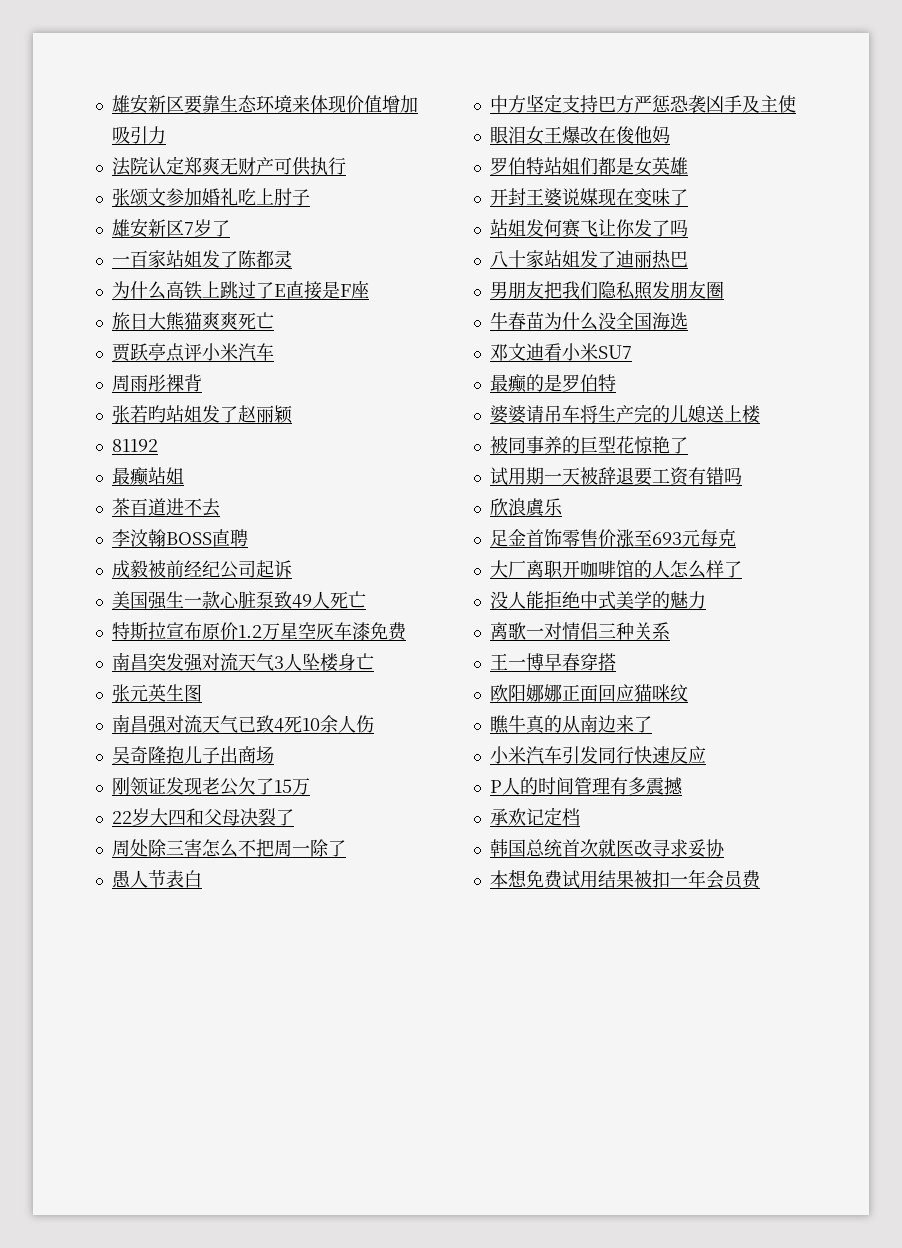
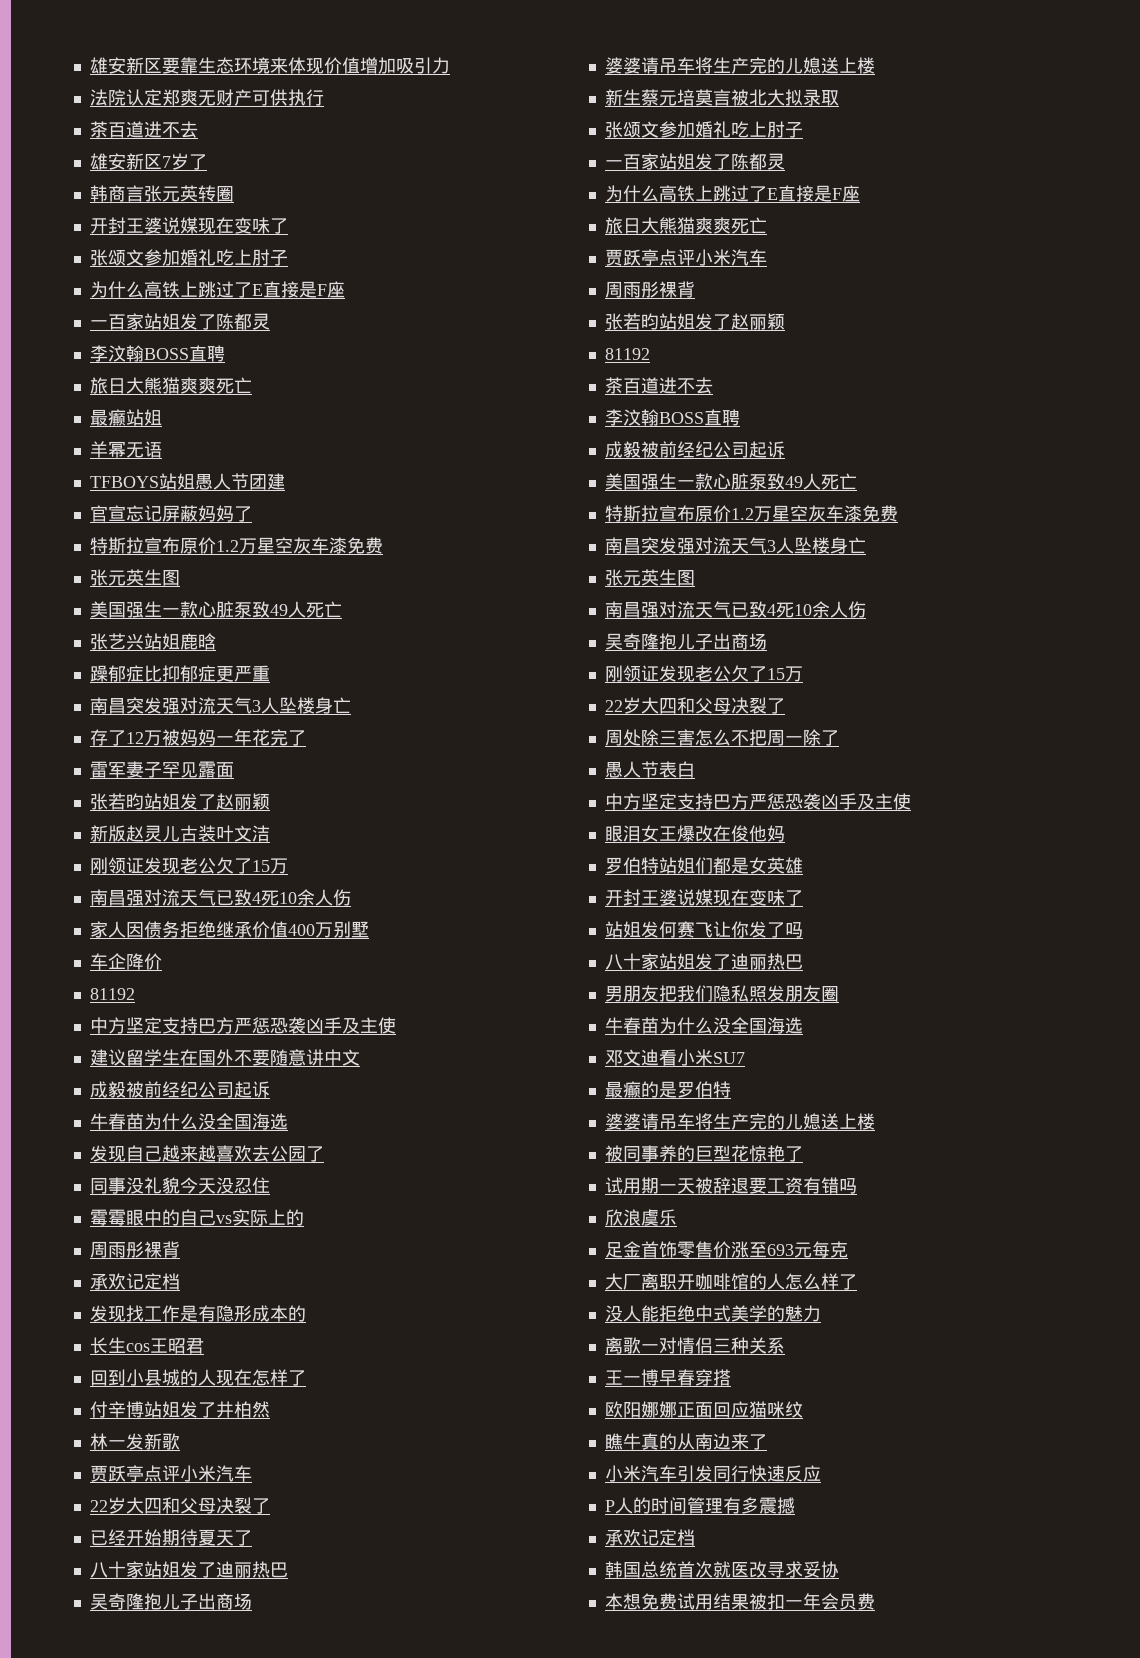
[111,188,310,207] [111,218,230,238] // 张颂文参加婚礼吃上肘子 // 雄安新区7岁了 -> [89,121,198,138] [89,153,207,170] [89,185,234,202] [89,217,288,234] [89,249,288,266] [89,281,345,298] [89,313,270,330] [89,345,225,362] [89,377,252,394] [89,409,162,426] [89,441,162,458] [89,473,285,490] [89,505,252,522] [89,537,383,554] [89,569,180,586] [89,601,342,618] [89,633,216,650] [89,665,270,682] [89,697,351,714] [89,729,306,746] [89,761,234,778] [89,793,270,810] [89,825,270,842] [89,857,288,874] [89,889,351,906] [89,921,369,938] [89,953,162,970] [89,988,135,1000] [89,1017,396,1034] [89,1049,360,1066] [89,1081,270,1098] [89,1113,288,1130] [89,1145,324,1162] [89,1177,270,1194] [89,1209,304,1226] [89,1241,180,1258] [89,1273,180,1290] [89,1305,306,1322] [89,1337,204,1354] [89,1369,306,1386] [89,1401,270,1418] [89,1433,180,1450] [89,1465,252,1482] [89,1497,270,1514] [89,1529,252,1546] [89,1561,288,1578] [89,1593,252,1610] [604,57,875,74] [604,89,839,106] [604,121,803,138] // 茶百道进不去 // 雄安新区7岁了 // 韩商言张元英转圈 // 开封王婆说媒现在变味了 // 张颂文参加婚礼吃上肘子 // 为什么高铁上跳过了E直接是F座 // 一百家站姐发了陈都灵 // 李汶翰BOSS直聘 // 旅日大熊猫爽爽死亡 // 最癫站姐 // 羊幂无语 // TFBOYS站姐愚人节团建 // 官宣忘记屏蔽妈妈了 // 特斯拉宣布原价1.2万星空灰车漆免费 // 张元英生图 // 美国强生一款心脏泵致49人死亡 // 张艺兴站姐鹿晗 // 躁郁症比抑郁症更严重 // 南昌突发强对流天气3人坠楼身亡 // 存了12万被妈妈一年花完了 // 雷军妻子罕见露面 // 张若昀站姐发了赵丽颖 // 新版赵灵儿古装叶文洁 // 刚领证发现老公欠了15万 // 南昌强对流天气已致4死10余人伤 // 家人因债务拒绝继承价值400万别墅 // 车企降价 // 81192 // 中方坚定支持巴方严惩恐袭凶手及主使 // 建议留学生在国外不要随意讲中文 // 成毅被前经纪公司起诉 // 牛春苗为什么没全国海选 // 发现自己越来越喜欢去公园了 // 同事没礼貌今天没忍住 // 霉霉眼中的自己vs实际上的 // 周雨彤裸背 // 承欢记定档 // 发现找工作是有隐形成本的 // 长生cos王昭君 // 回到小县城的人现在怎样了 // 付辛博站姐发了井柏然 // 林一发新歌 // 贾跃亭点评小米汽车 // 22岁大四和父母决裂了 // 已经开始期待夏天了 // 八十家站姐发了迪丽热巴 // 吴奇隆抱儿子出商场 // 婆婆请吊车将生产完的儿媳送上楼 // 新生蔡元培莫言被北大拟录取 // 张颂文参加婚礼吃上肘子
[111,467,184,486] // 最癫站姐 -> (650, 354) none

